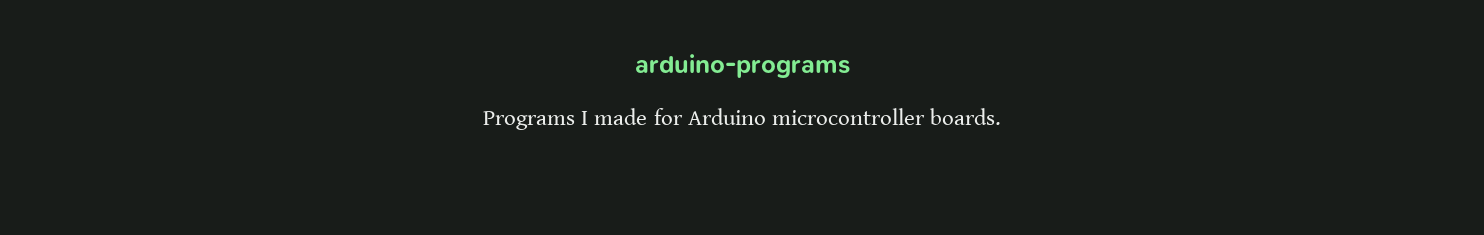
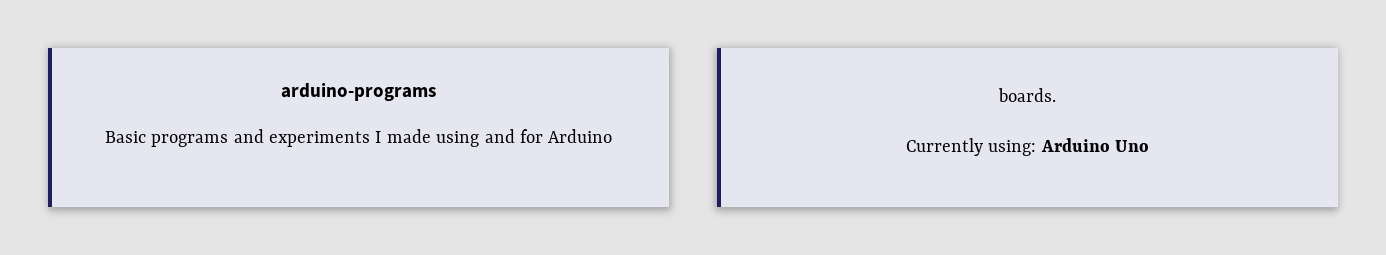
[483,108,648,130] Programs I made -> [104,129,515,147] Basic programs and experiments I made using and
[771,108,925,125] microcontroller -> (613, 136) none
(1001, 116) none -> [905,138,1150,156] // Currently using: Arduino Uno

